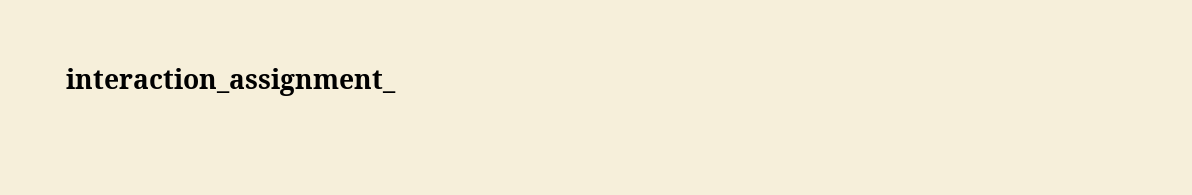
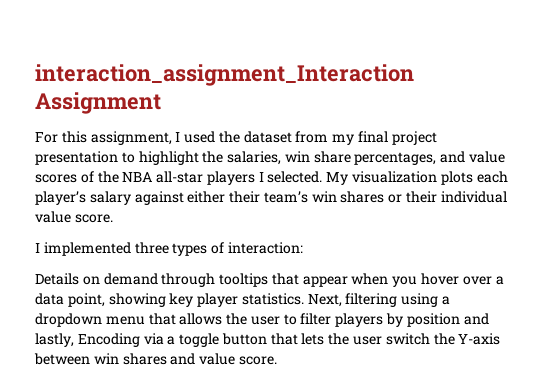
[66,68,396,96] interaction_assignment_ -> [35,64,414,86] [35,92,161,114] [35,131,437,145] [35,151,506,165] [35,171,508,185] [35,191,507,205] [35,211,113,223] [35,242,303,256] [35,273,504,287] [35,293,451,307] [35,313,489,327] [35,333,501,347] [34,353,277,365] interaction_assignment_Interaction Assignment // For this assignment, I used the dataset from my final project presentation to highlight the salaries, win share percentages, and value scores of the NBA all-star players I selected. My visualization plots each player’s salary against either their team’s win shares or their individual value score. // I implemented three types of interaction: // Details on demand through tooltips that appear when you hover over a data point, showing key player statistics. Next, filtering using a dropdown menu that allows the user to filter players by position and lastly, Encoding via a toggle button that lets the user switch the Y-axis between win shares and value score.

